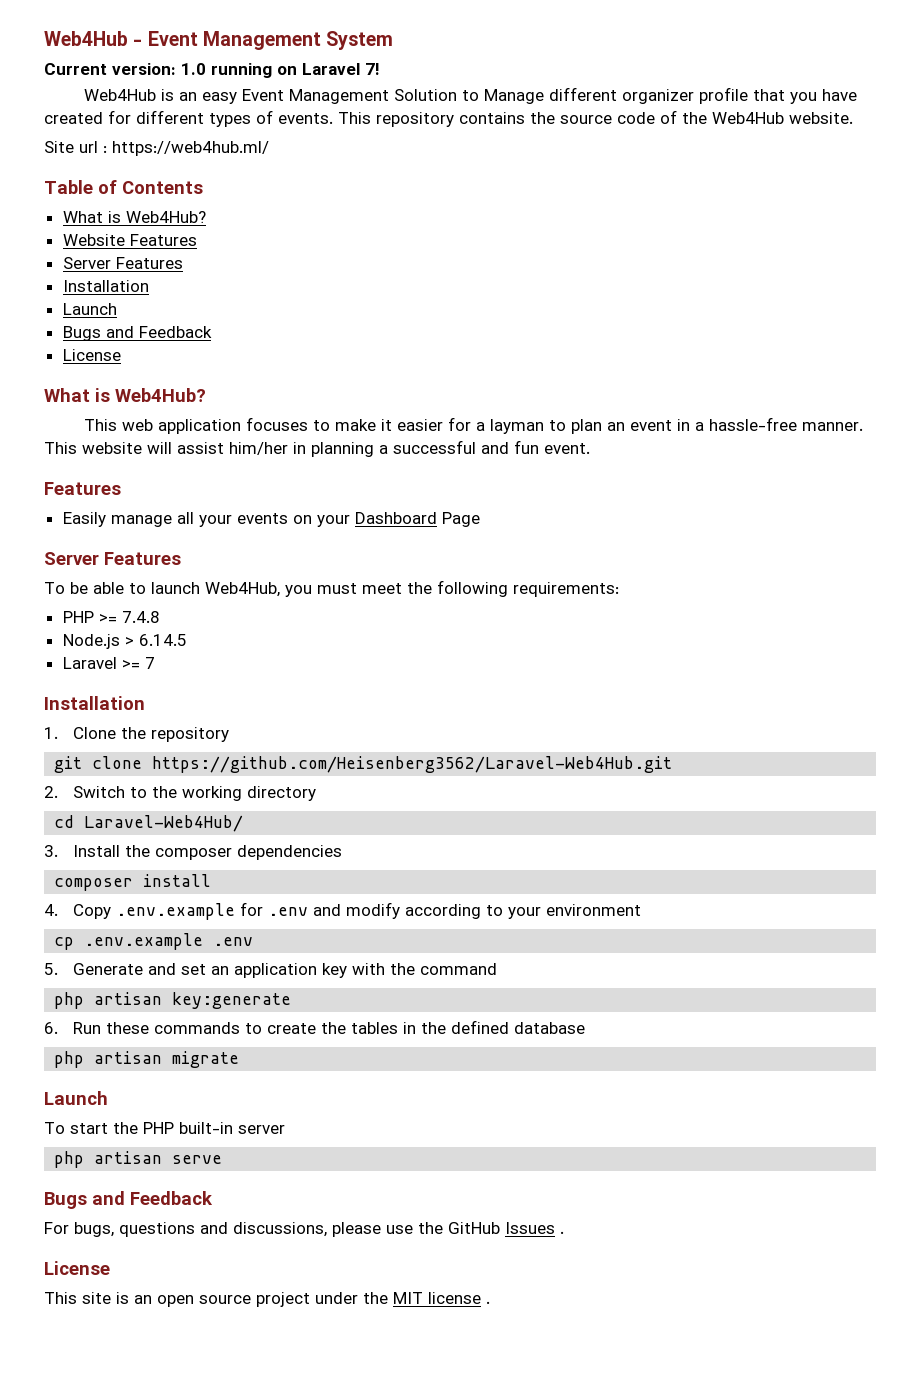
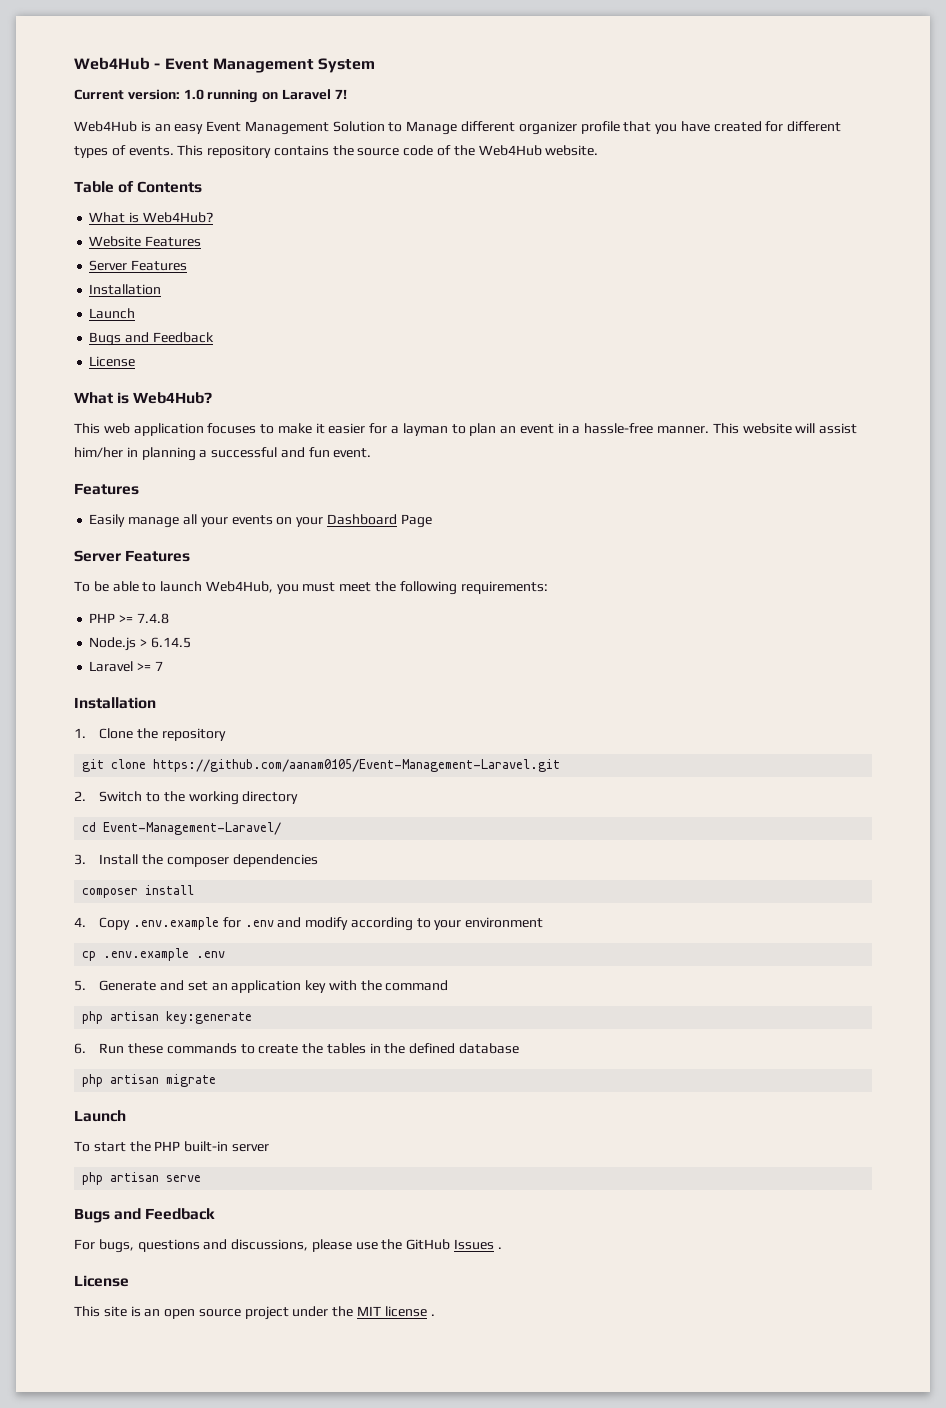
[44,141,269,156] // Site url : https://web4hub.ml/ -> (599, 150) none
[152,756,673,773] https://github.com/Heisenberg3562/Laravel-Web4Hub.git -> [153,759,561,772] https://github.com/aanam0105/Event-Management-Laravel.git
[84,815,244,832] Laravel-Web4Hub/ -> [103,822,282,835] Event-Management-Laravel/

